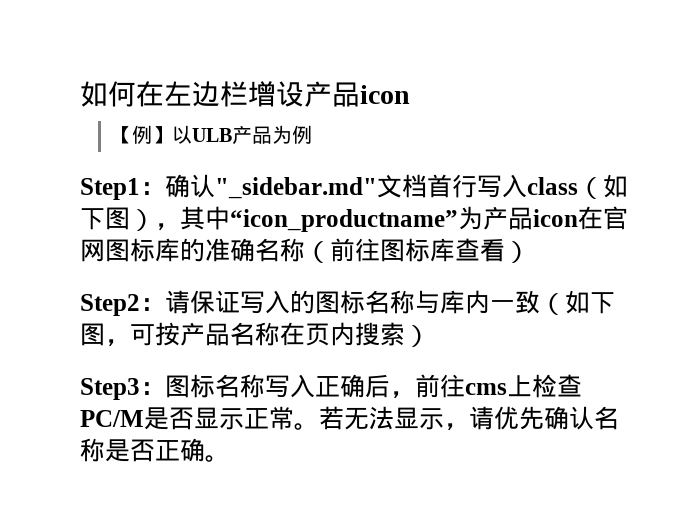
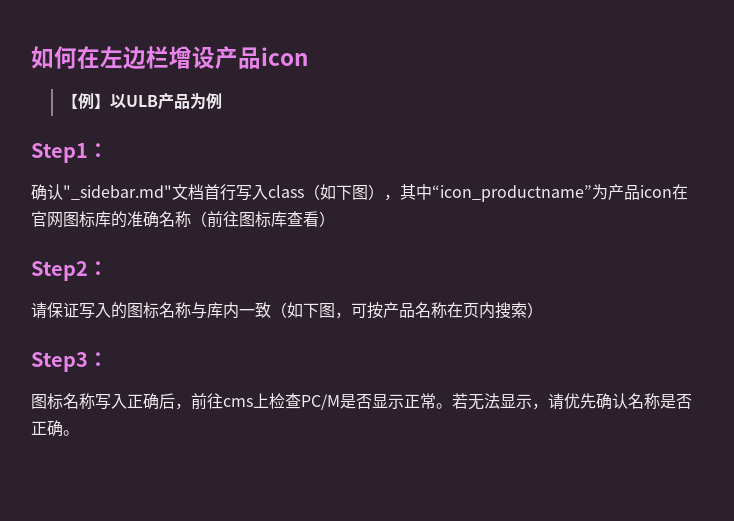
(165, 188) none -> (108, 150) //
(165, 304) none -> (108, 268) //
(165, 388) none -> (108, 359) //

